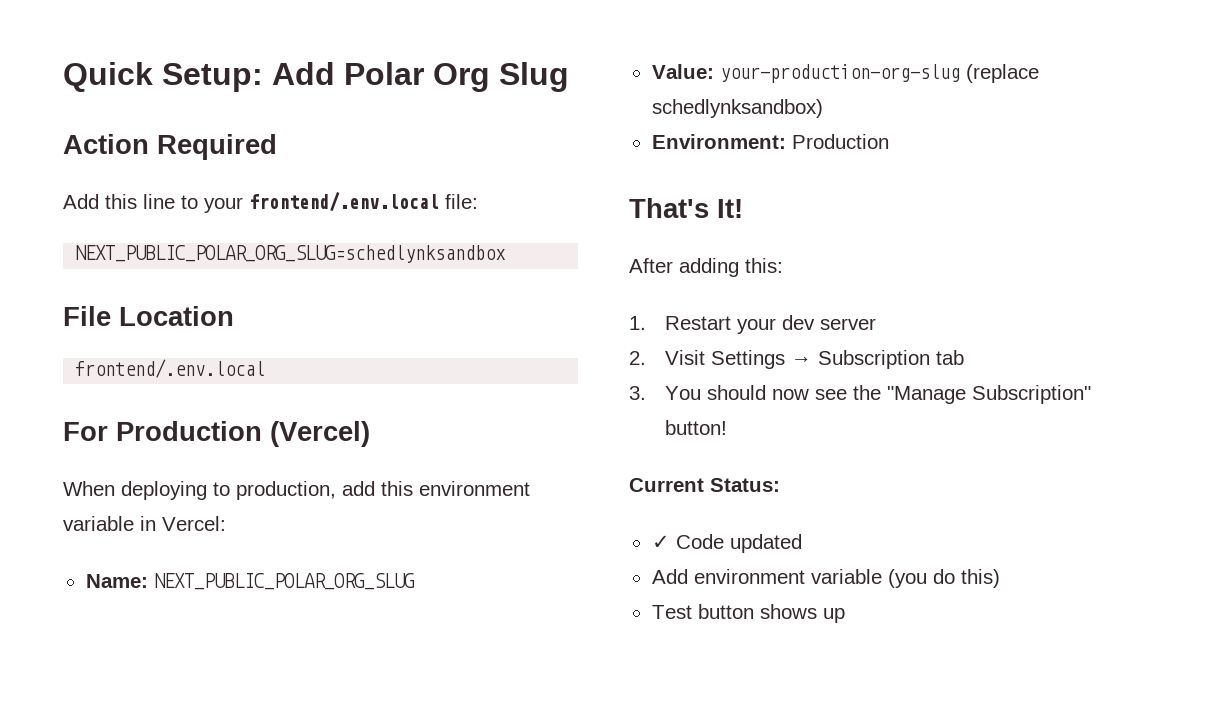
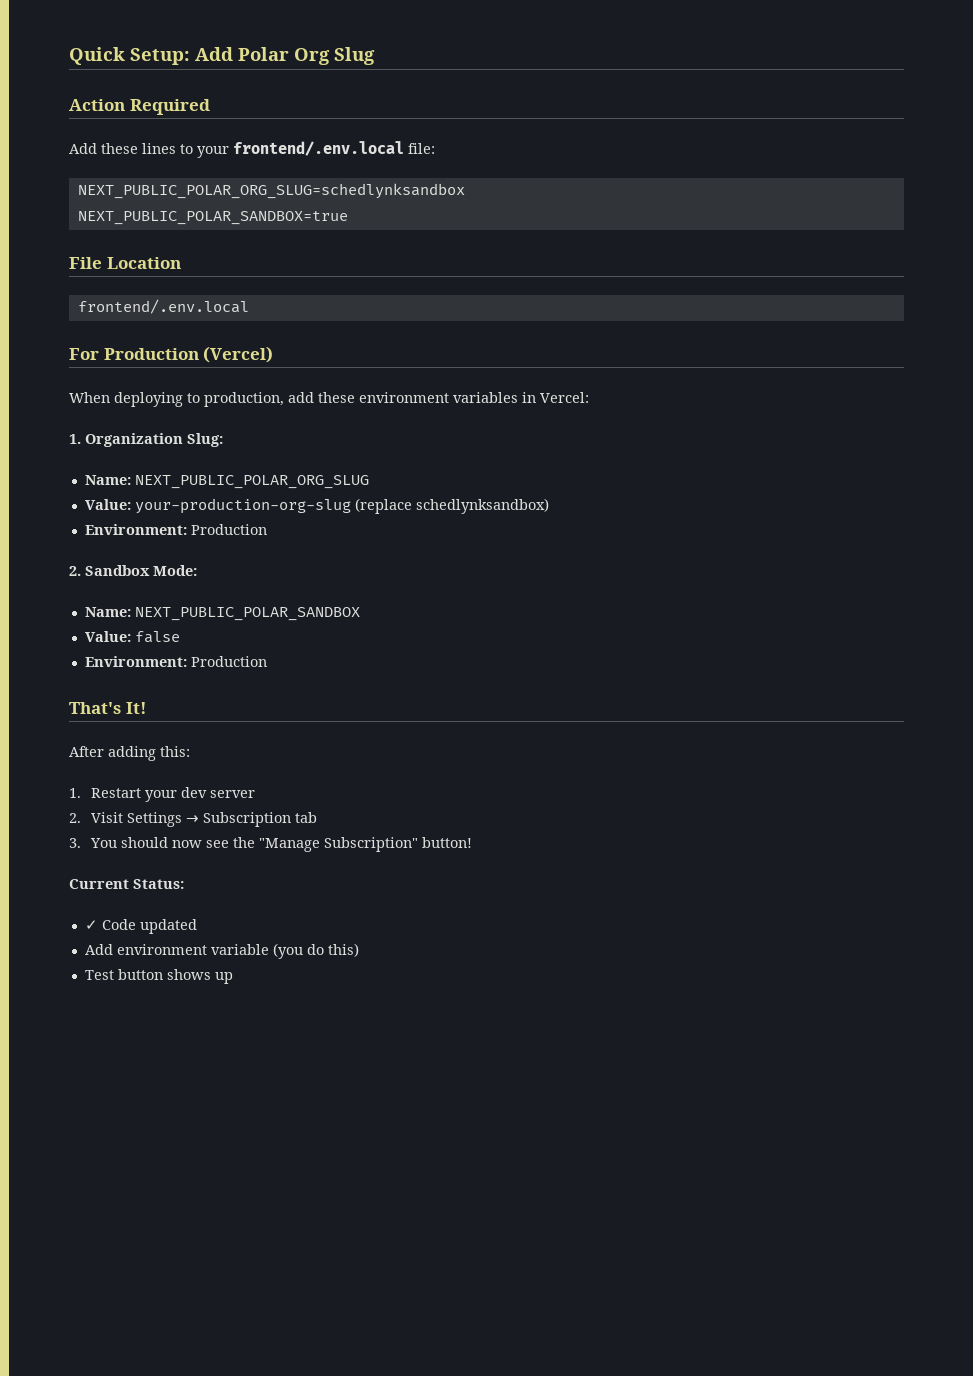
[105,194,175,209] this line -> [101,143,176,154] these lines
(507, 254) none -> [77,211,348,225] // NEXT_PUBLIC_POLAR_SANDBOX=true
[381,481,530,496] [63,516,134,531] this environment variable -> [318,392,518,403] these environment variables
(226, 523) none -> [69,433,223,447] // 1. Organization Slug:
(889, 141) none -> [69,565,197,576] [84,607,360,621] [84,631,180,643] [84,656,267,667] // 2. Sandbox Mode: // Name: NEXT_PUBLIC_POLAR_SANDBOX // Value: false // Environment: Production

